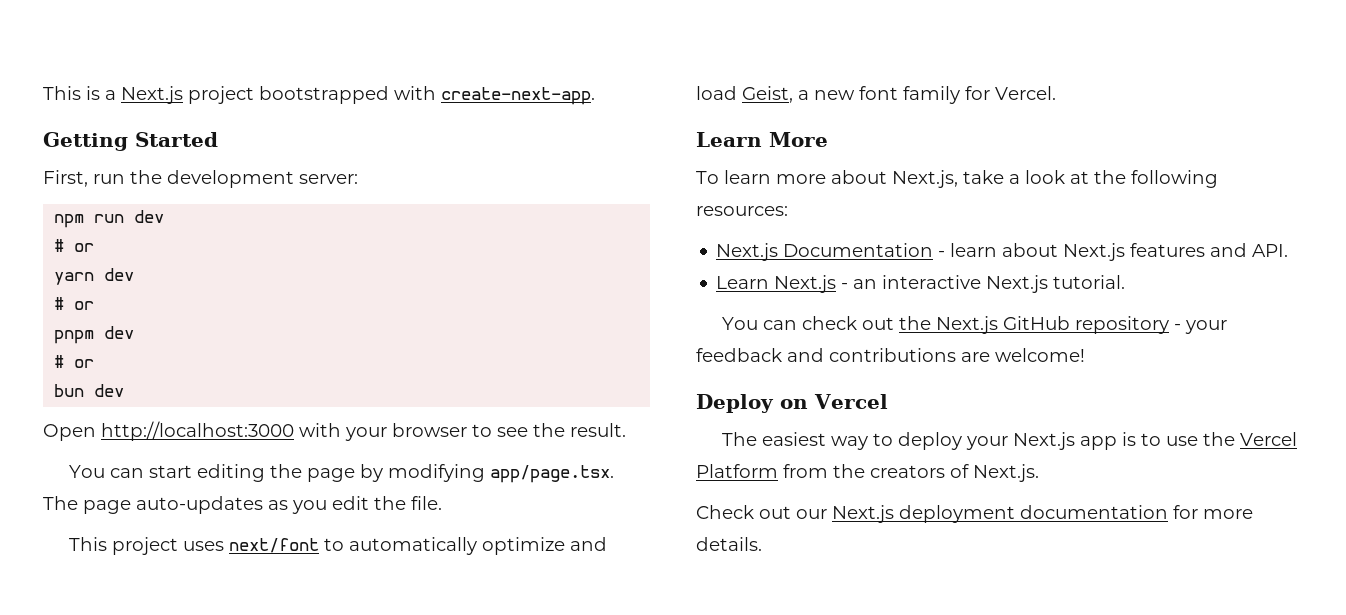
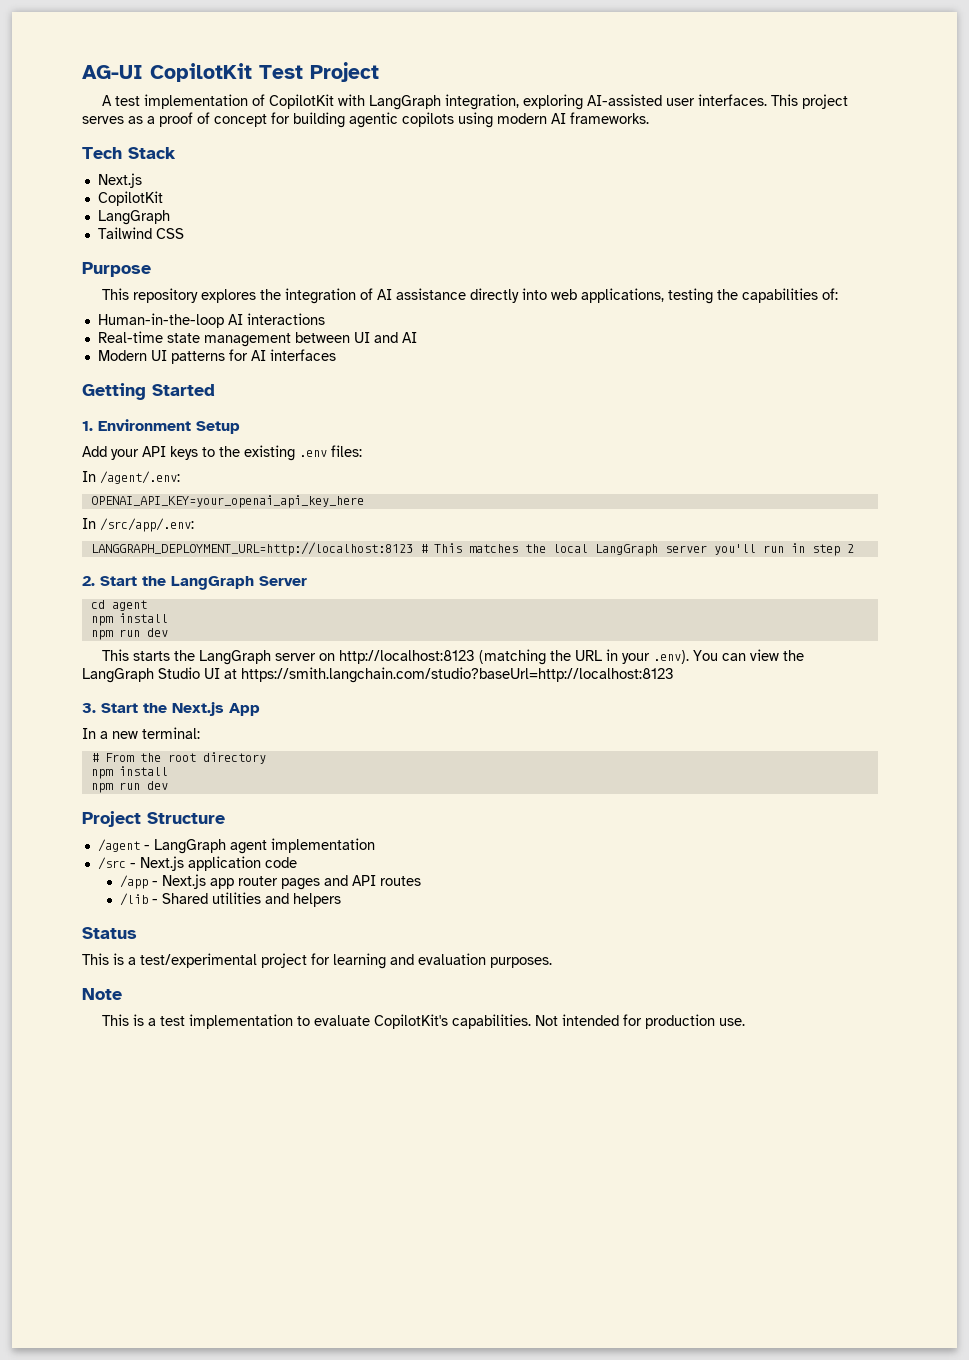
[43,86,595,105] [43,132,218,151] [43,170,358,188] [54,210,165,228] [54,239,95,252] [54,268,135,285] [54,297,95,310] [54,326,135,344] [54,355,95,368] [54,384,125,397] [43,421,626,441] [69,464,615,483] [43,496,442,514] [69,537,608,555] [696,86,1056,104] [696,132,828,147] [696,170,1218,188] [696,206,788,216] [716,243,1289,261] [716,275,1126,293] [722,316,1228,334] [696,348,1085,362] [696,394,888,413] [722,432,1298,450] [696,464,1039,482] [696,505,1253,523] [696,537,762,551] This is a Next.js project bootstrapped with create-next-app. // Getting Started // First, run the development server: // npm run dev // # or // yarn dev // # or // pnpm dev // # or // bun dev // Open http://localhost:3000 with your browser to see the result. // You can start editing the page by modifying app/page.tsx. The page auto-updates as you edit the file. // This project uses next/font to automatically optimize and load Geist, a new font family for Vercel. // Learn More // To learn more about Next.js, take a look at the following resources: // Next.js Documentation - learn about Next.js features and API. // Learn Next.js - an interactive Next.js tutorial. // You can check out the Next.js GitHub repository - your feedback and contributions are welcome! // Deploy on Vercel // The easiest way to deploy your Next.js app is to use the Vercel Platform from the creators of Next.js. // Check out our Next.js deployment documentation for more details. -> [82,62,379,82] [101,94,848,110] [82,112,649,128] [82,147,176,159] [97,173,142,188] [97,191,163,206] [97,210,170,225] [97,227,184,239] [82,262,151,277] [101,288,838,304] [97,313,325,328] [97,331,417,347] [97,349,336,364] [82,383,215,400] [82,419,240,434] [82,445,362,461] [82,471,180,484] [90,495,364,508] [82,518,194,532] [90,542,854,556] [82,576,307,590] [90,600,147,611] [90,613,168,626] [90,628,168,640] [101,649,804,665] [82,667,674,683] [82,702,260,716] [82,727,200,739] [90,752,266,764] [90,766,168,779] [90,781,168,793] [82,811,225,827] [97,838,375,854] [97,856,297,871] [119,874,421,890] [119,892,341,907] [82,927,137,939] [82,953,552,969] [82,988,122,1000] [101,1014,745,1029] AG-UI CopilotKit Test Project // A test implementation of CopilotKit with LangGraph integration, exploring AI-assisted user interfaces. This project serves as a proof of concept for building agentic copilots using modern AI frameworks. // Tech Stack // Next.js // CopilotKit // LangGraph // Tailwind CSS // Purpose // This repository explores the integration of AI assistance directly into web applications, testing the capabilities of: // Human-in-the-loop AI interactions // Real-time state management between UI and AI // Modern UI patterns for AI interfaces // Getting Started // 1. Environment Setup // Add your API keys to the existing .env files: // In /agent/.env: // OPENAI_API_KEY=your_openai_api_key_here // In /src/app/.env: // LANGGRAPH_DEPLOYMENT_URL=http://localhost:8123 # This matches the local LangGraph server you'll run in step 2 // 2. Start the LangGraph Server // cd agent // npm install // npm run dev // This starts the LangGraph server on http://localhost:8123 (matching the URL in your .env). You can view the LangGraph Studio UI at https://smith.langchain.com/studio?baseUrl=http://localhost:8123 // 3. Start the Next.js App // In a new terminal: // # From the root directory // npm install // npm run dev // Project Structure // /agent - LangGraph agent implementation // /src - Next.js application code // /app - Next.js app router pages and API routes // /lib - Shared utilities and helpers // Status // This is a test/experimental project for learning and evaluation purposes. // Note // This is a test implementation to evaluate CopilotKit's capabilities. Not intended for production use.

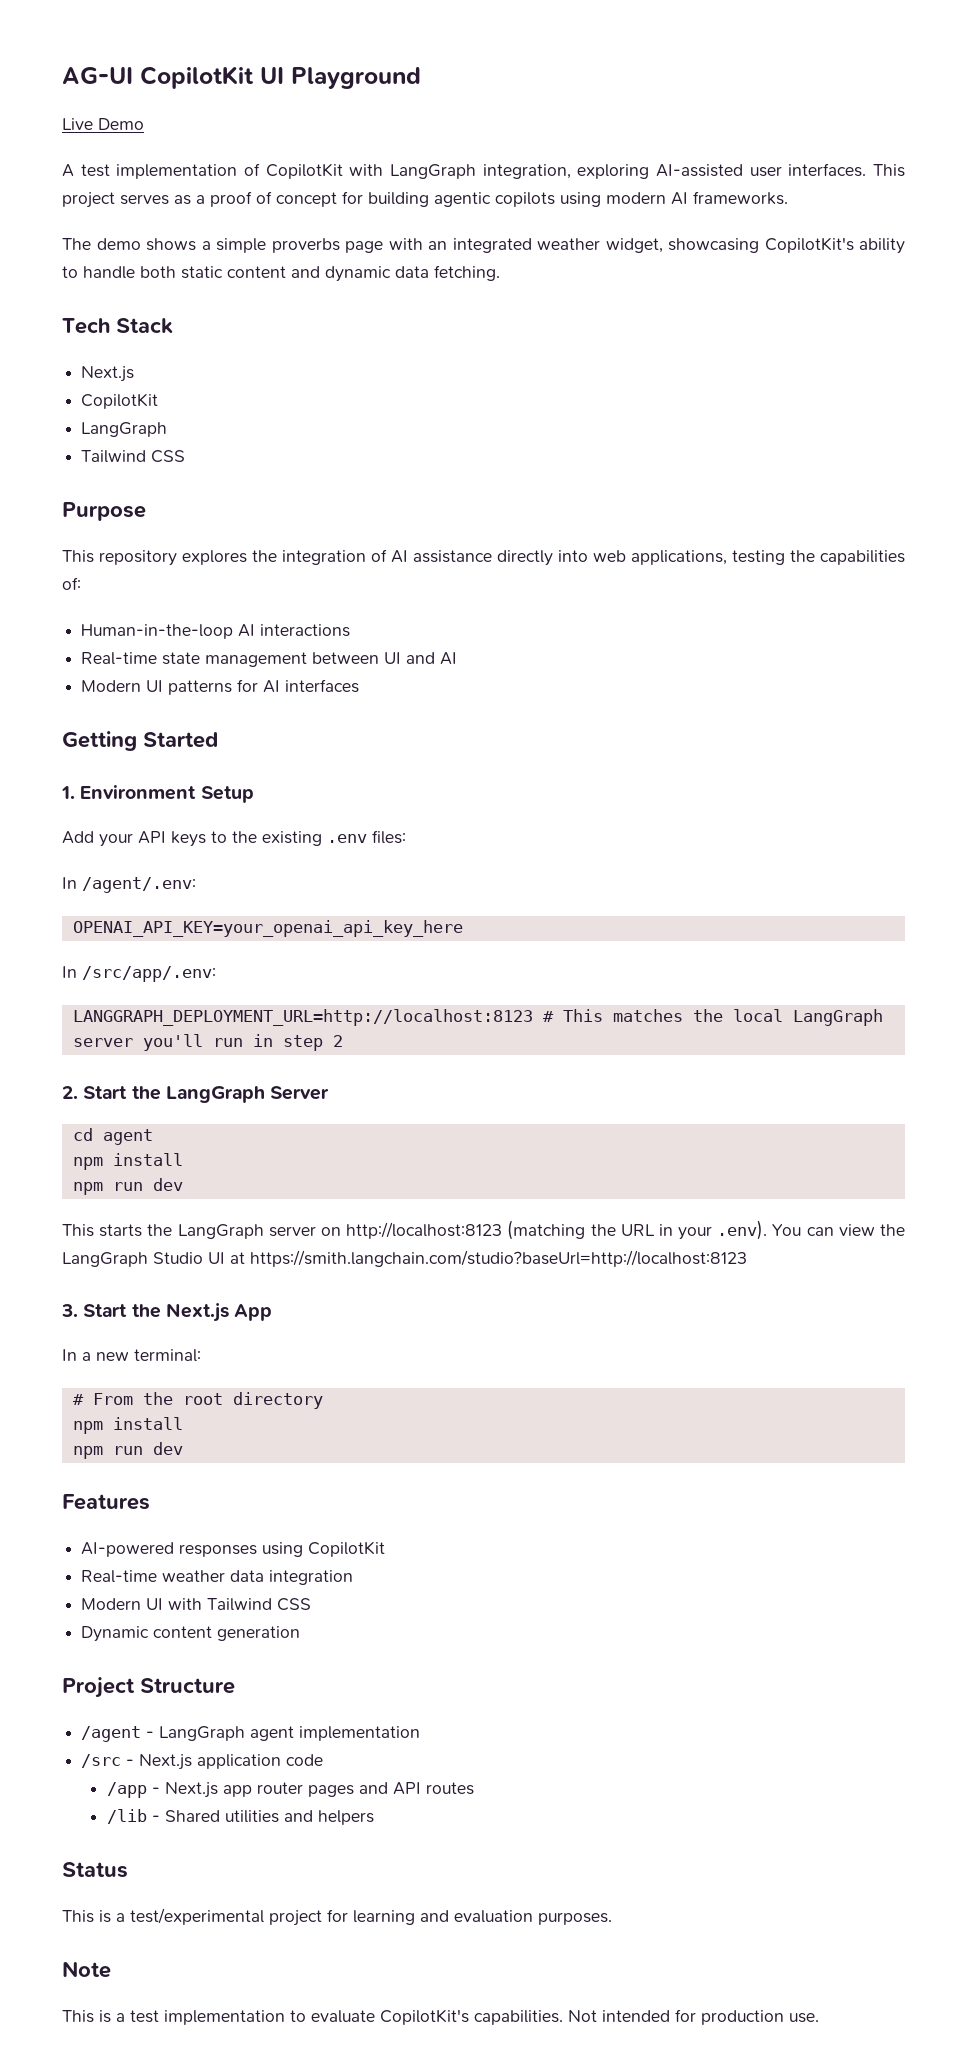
[259,62,379,82] Test Project -> [260,67,421,89] [62,118,144,130] UI Playground // Live Demo
(649, 118) none -> [62,237,905,254] [62,265,500,282] // The demo shows a simple proverbs page with an integrated weather widget, showcasing CopilotKit's ability to handle both static content and dynamic data fetching.
(168, 785) none -> [62,1494,150,1510] [81,1541,386,1557] [81,1570,354,1585] [81,1598,312,1611] [81,1626,301,1642] // Features // AI-powered responses using CopilotKit // Real-time weather data integration // Modern UI with Tailwind CSS // Dynamic content generation

